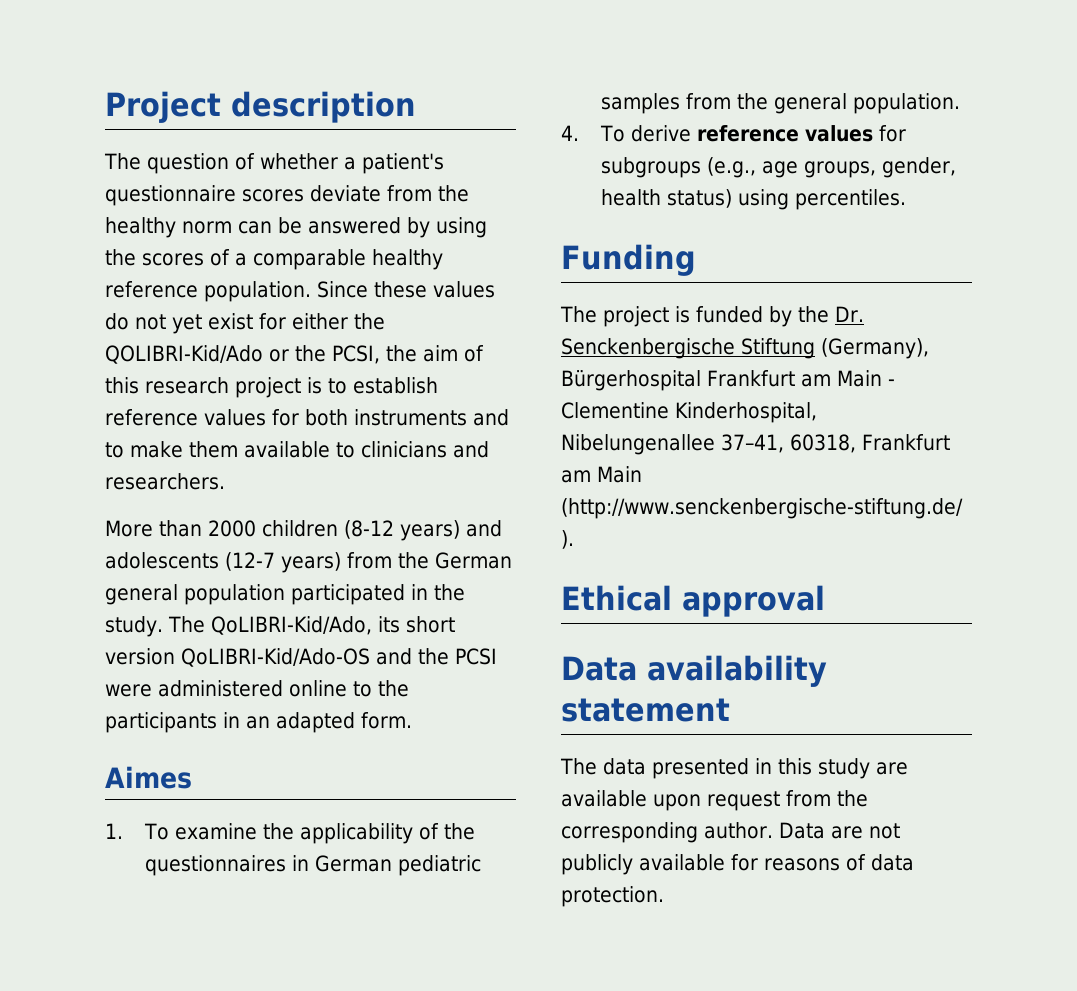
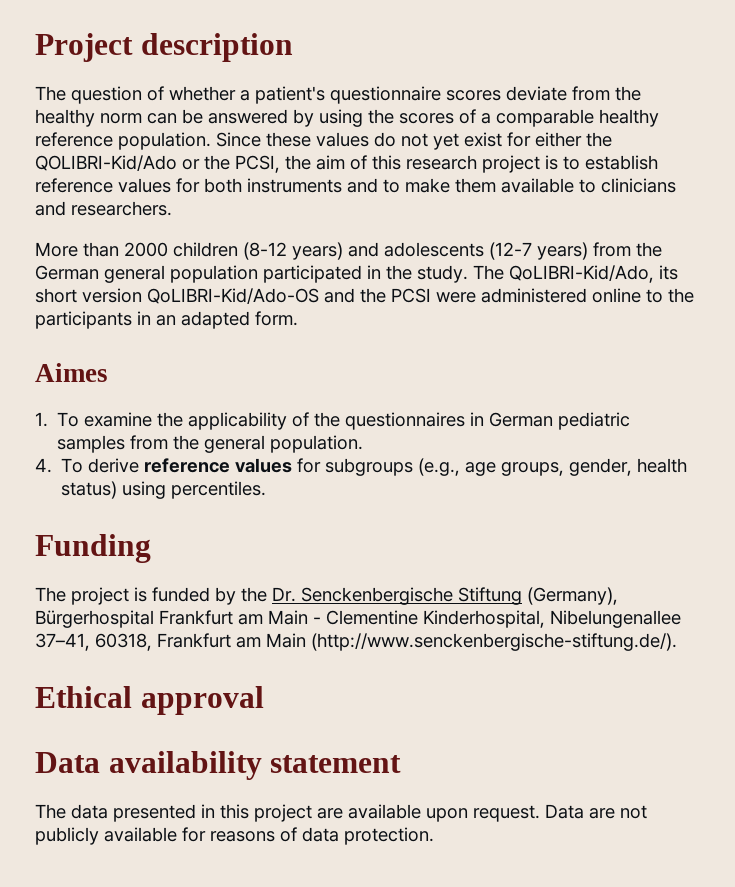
[818,758,870,779] study -> [254,804,312,822] project
[707,790,868,811] [561,822,773,843] request from the corresponding author. -> [473,805,540,822] request.

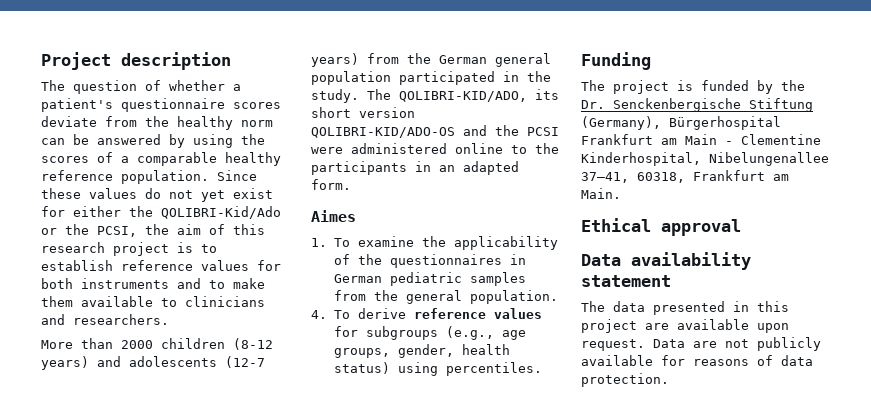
[509,265,654,283] QoLIBRI-Kid/Ado, -> [399,91,527,102] QOLIBRI-KID/ADO,
[147,288,319,304] QoLIBRI-Kid/Ado-OS -> [311,127,455,138] QOLIBRI-KID/ADO-OS
[266,633,677,651] Main (http://www.senckenbergische-stiftung.de/). -> [581,188,621,199] Main.

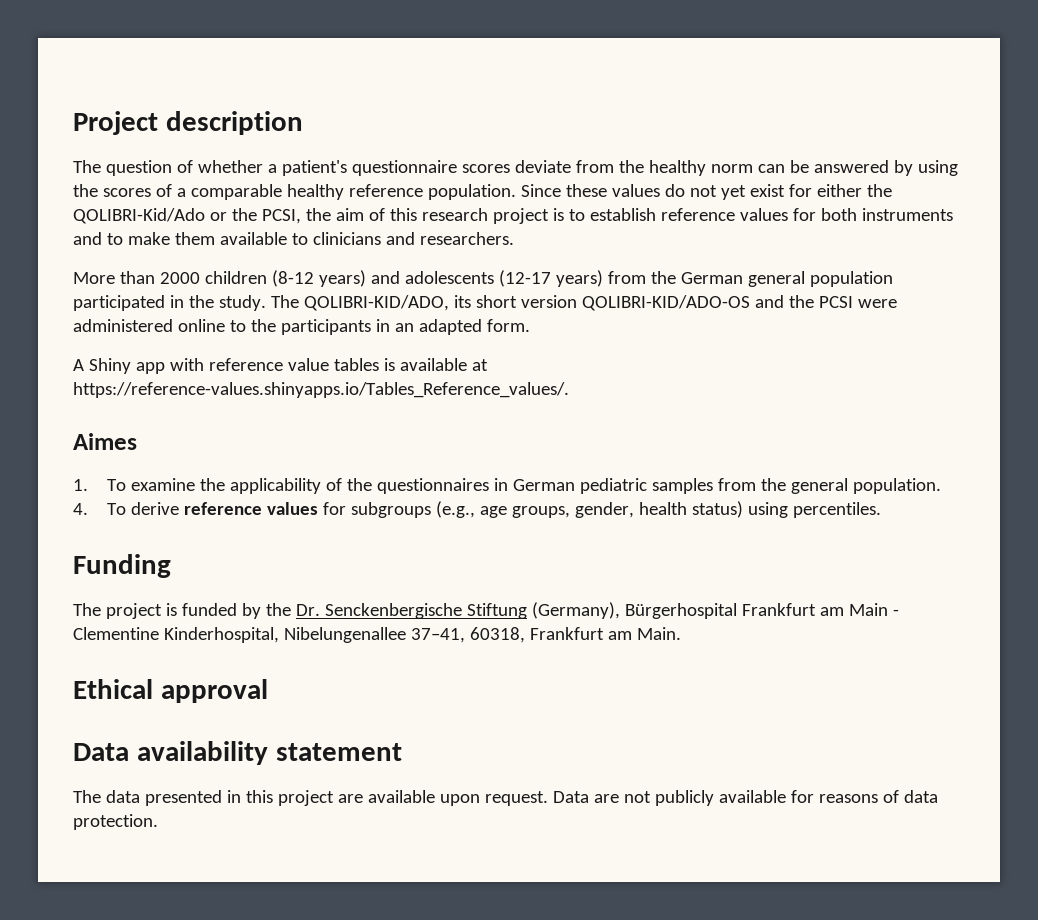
[225,356,265,368] (12-7 -> [498,270,551,287] (12-17
(351, 184) none -> [73,358,488,374] [73,382,569,398] // A Shiny app with reference value tables is available at https://reference-values.shinyapps.io/Tables_Reference_values/.

